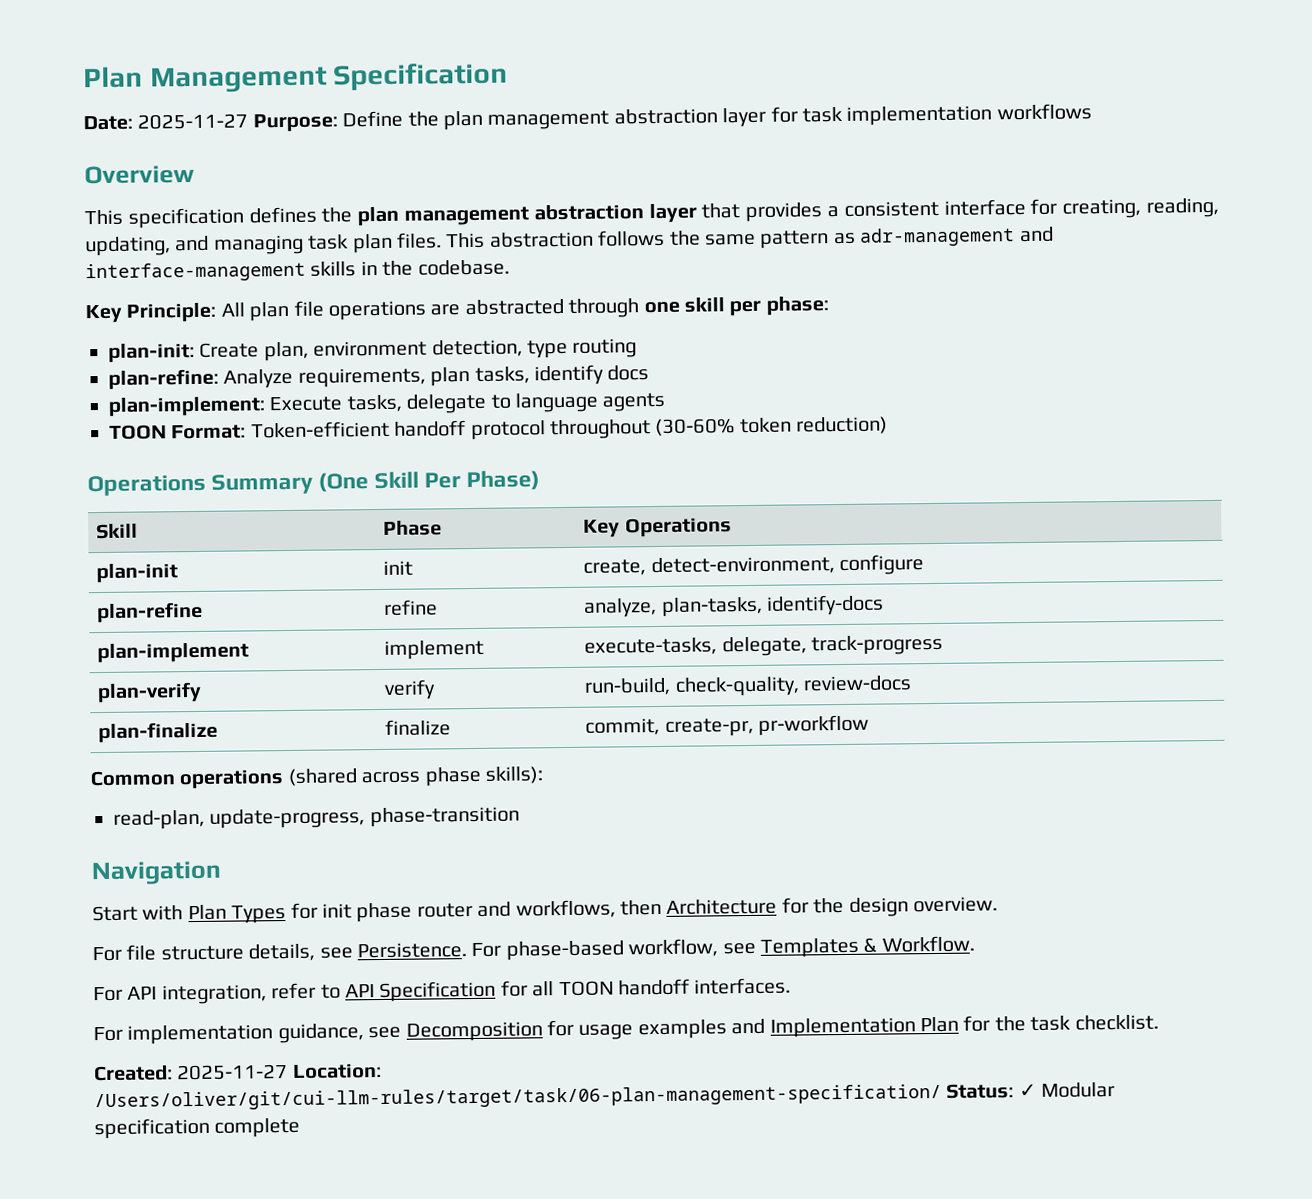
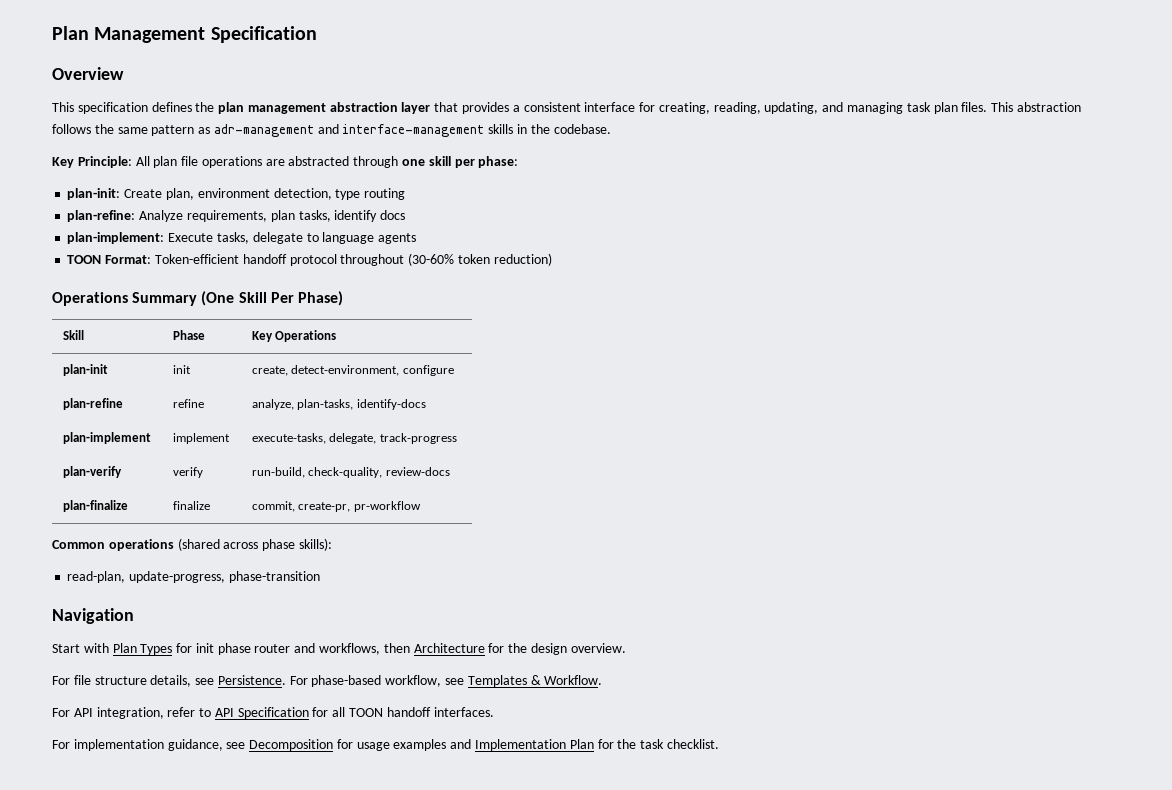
[83,103,1092,133] // Date: 2025-11-27 Purpose: Define the plan management abstraction layer for task implementation workflows -> (317, 34) none
[94,1063,382,1082] [94,1082,1116,1112] [94,1117,301,1140] // Created: 2025-11-27 Location: /Users/oliver/git/cui-llm-rules/target/task/06-plan-management-specification/ Status: ✓ Modular specification complete -> (719, 744) none

